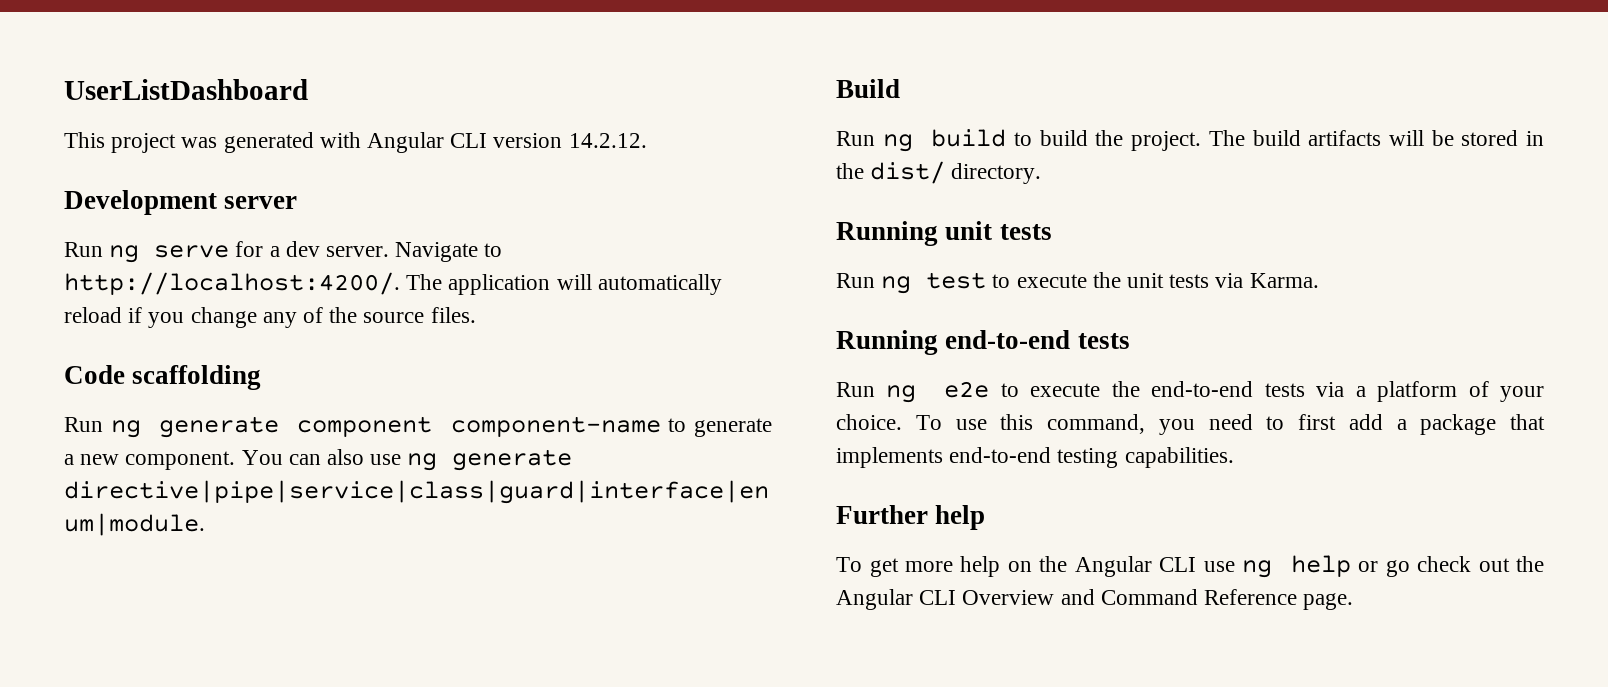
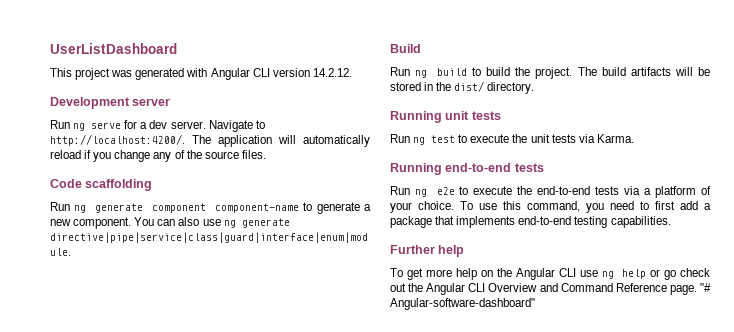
(1354, 601) none -> [700,283,711,292] [390,298,535,310] "# Angular-software-dashboard"

